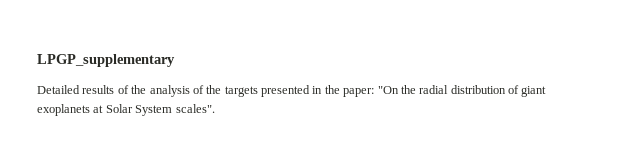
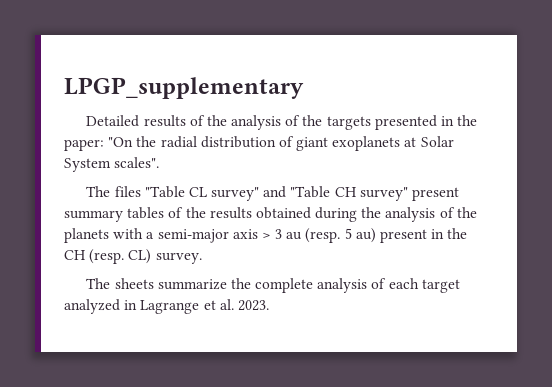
(215, 108) none -> [86,186,459,201] [64,207,477,222] [64,228,468,243] [64,249,202,264] [86,278,460,293] [64,299,269,314] // The files "Table CL survey" and "Table CH survey" present summary tables of the results obtained during the analysis of the planets with a semi-major axis > 3 au (resp. 5 au) present in the CH (resp. CL) survey. // The sheets summarize the complete analysis of each target analyzed in Lagrange et al. 2023.

